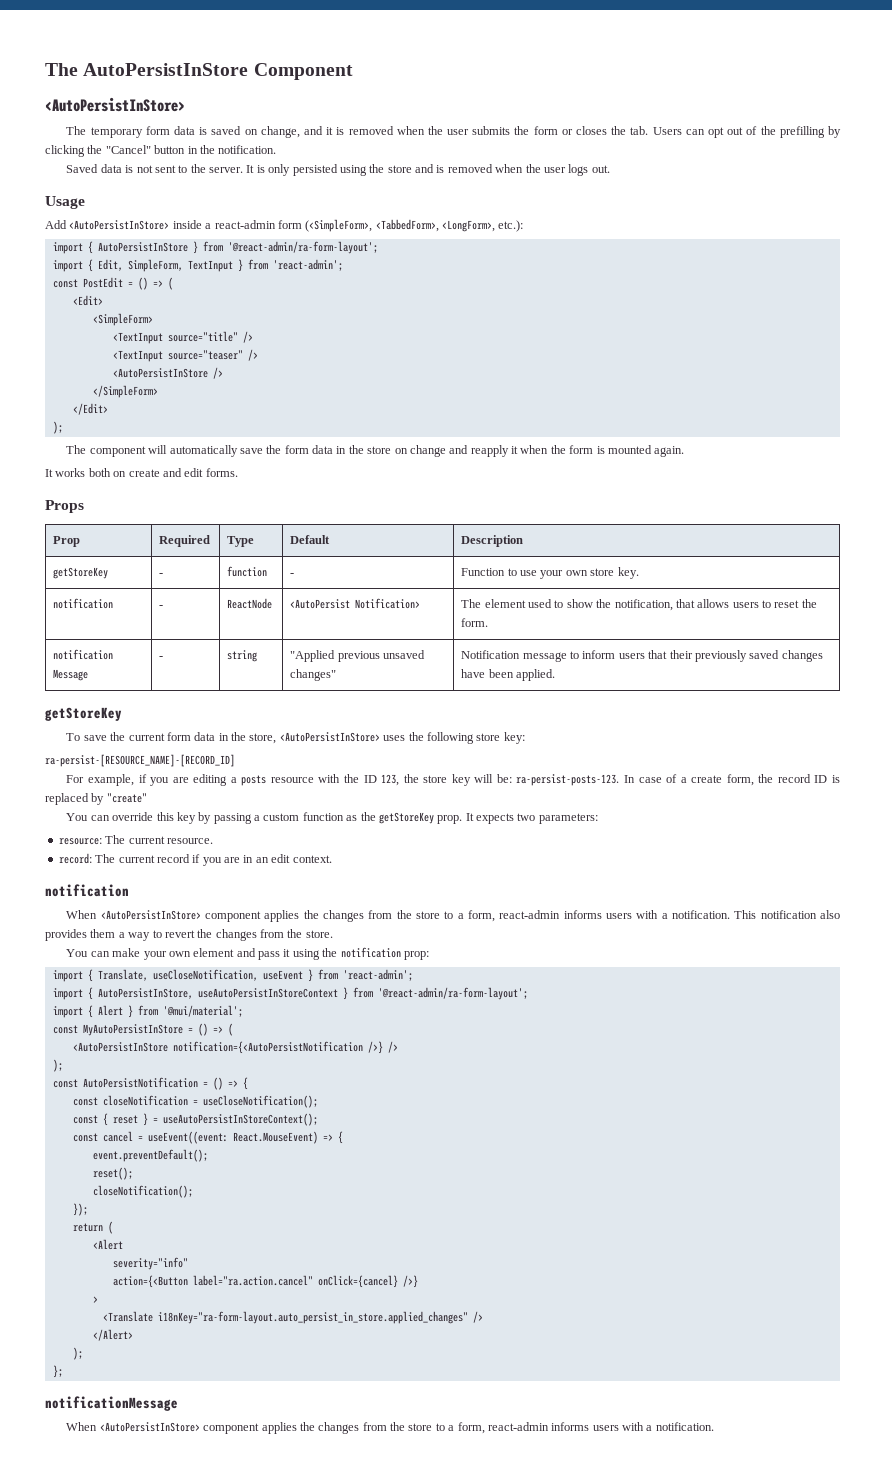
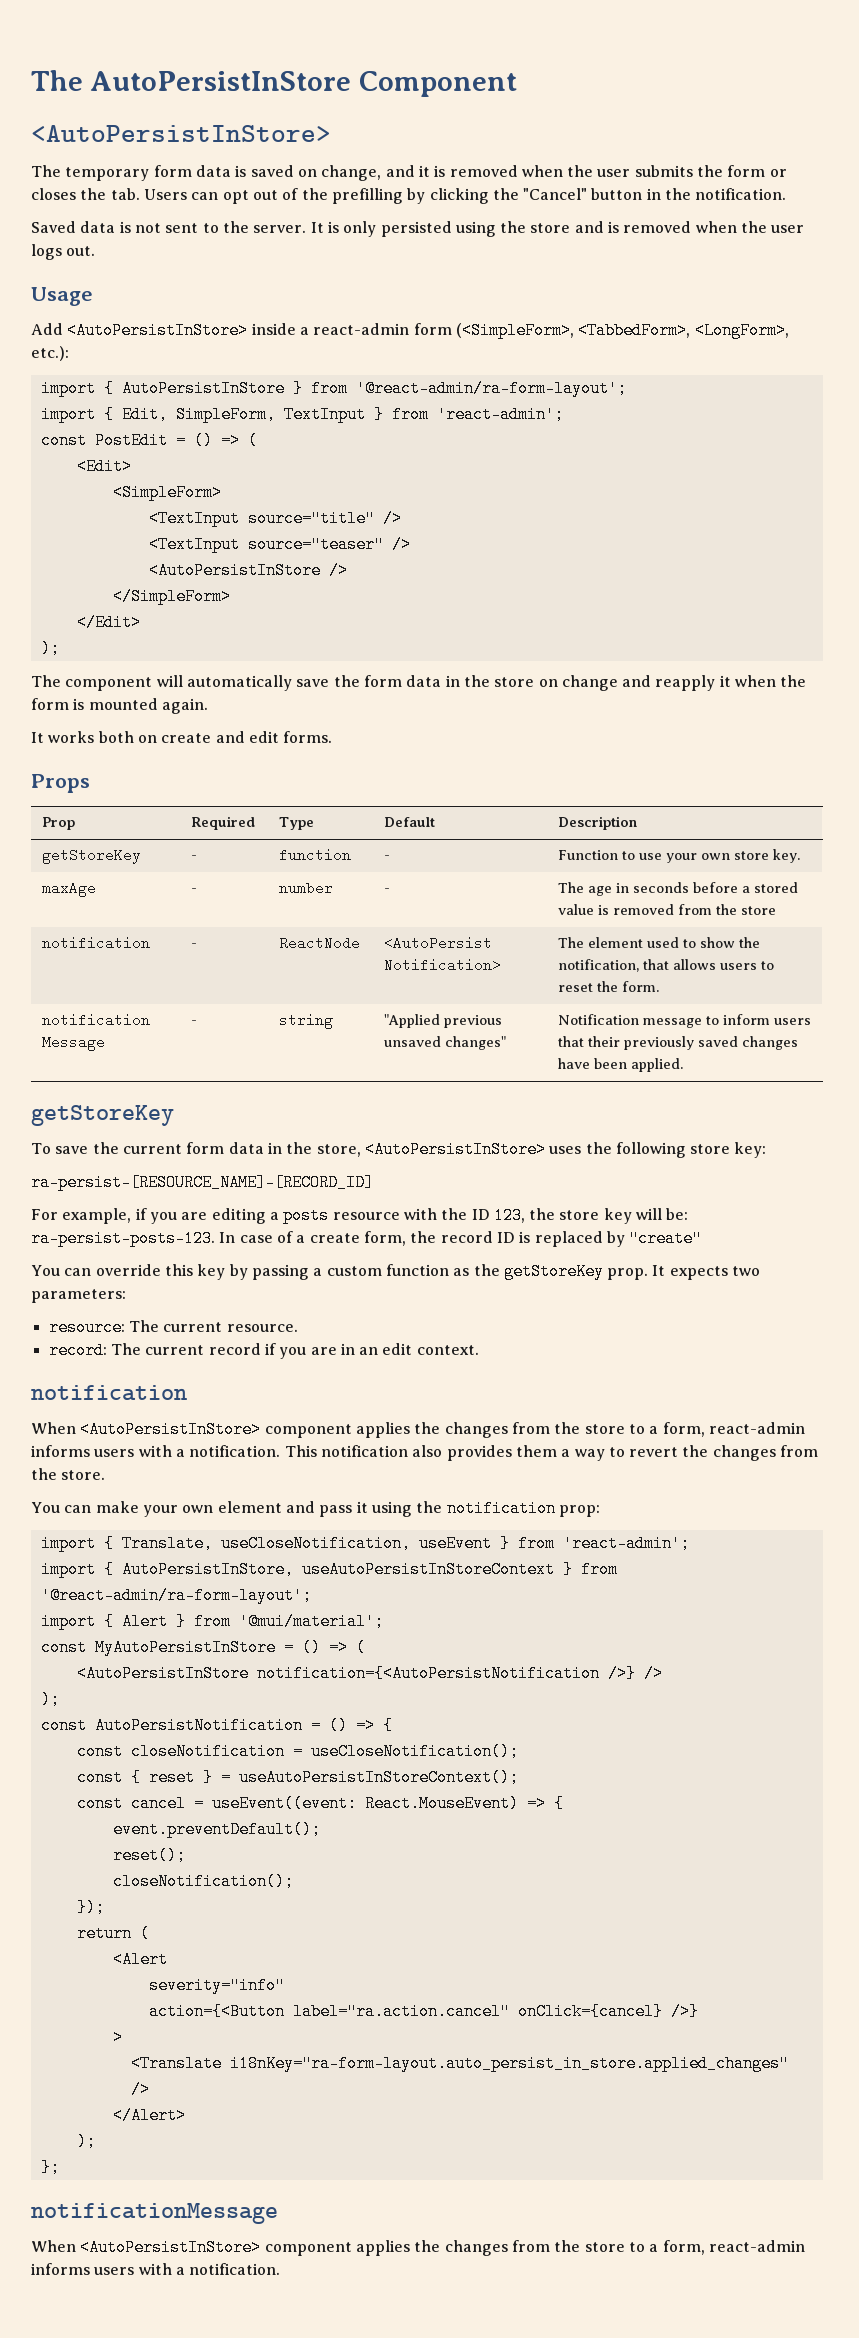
(639, 573) none -> [42,881,97,897] [191,888,198,893] [279,881,334,895] [384,888,391,893] [558,882,799,896] [558,904,777,915] // maxAge | - | number | - | The age in seconds before a stored value is removed from the store

